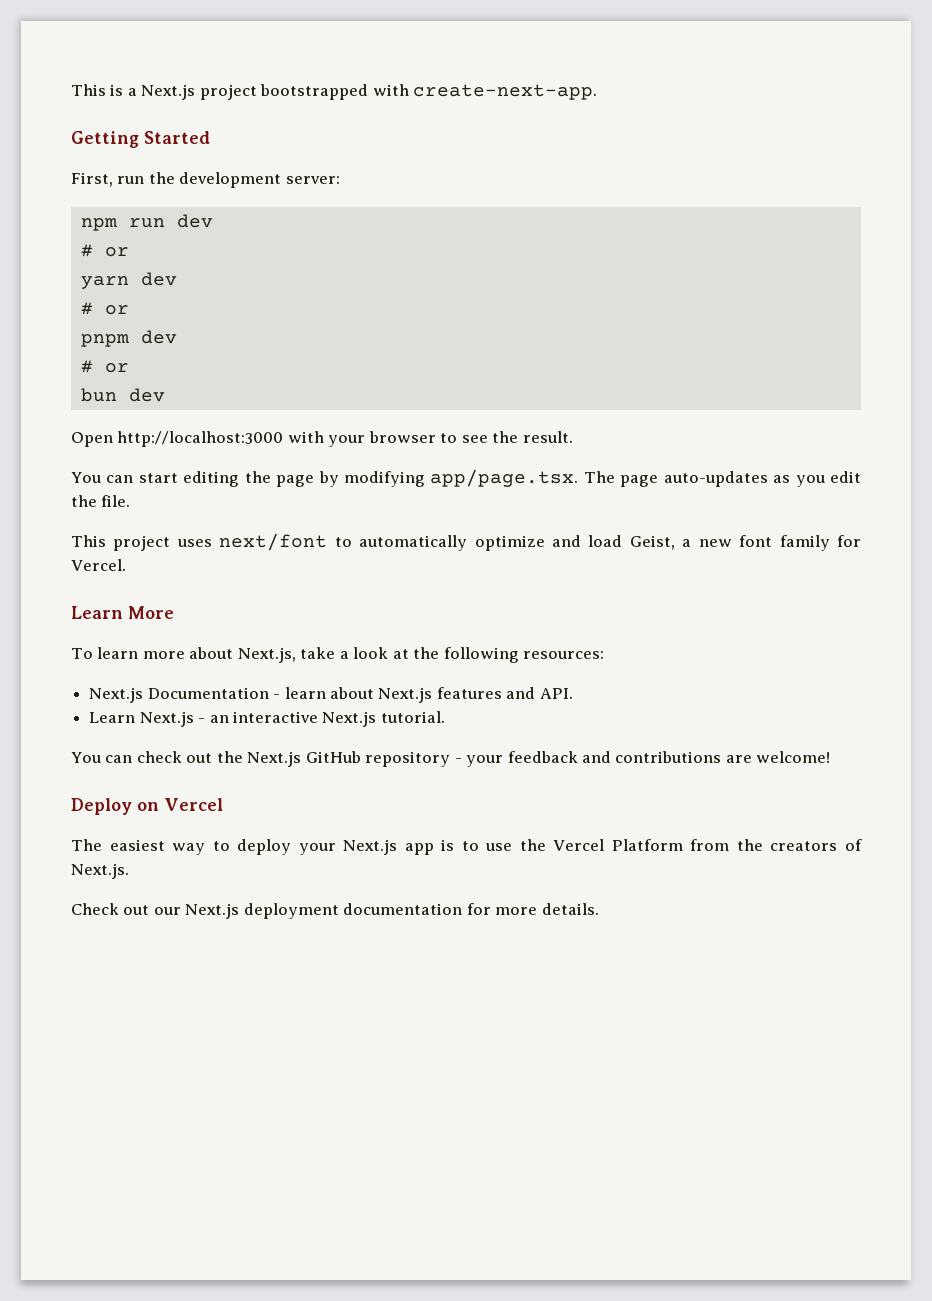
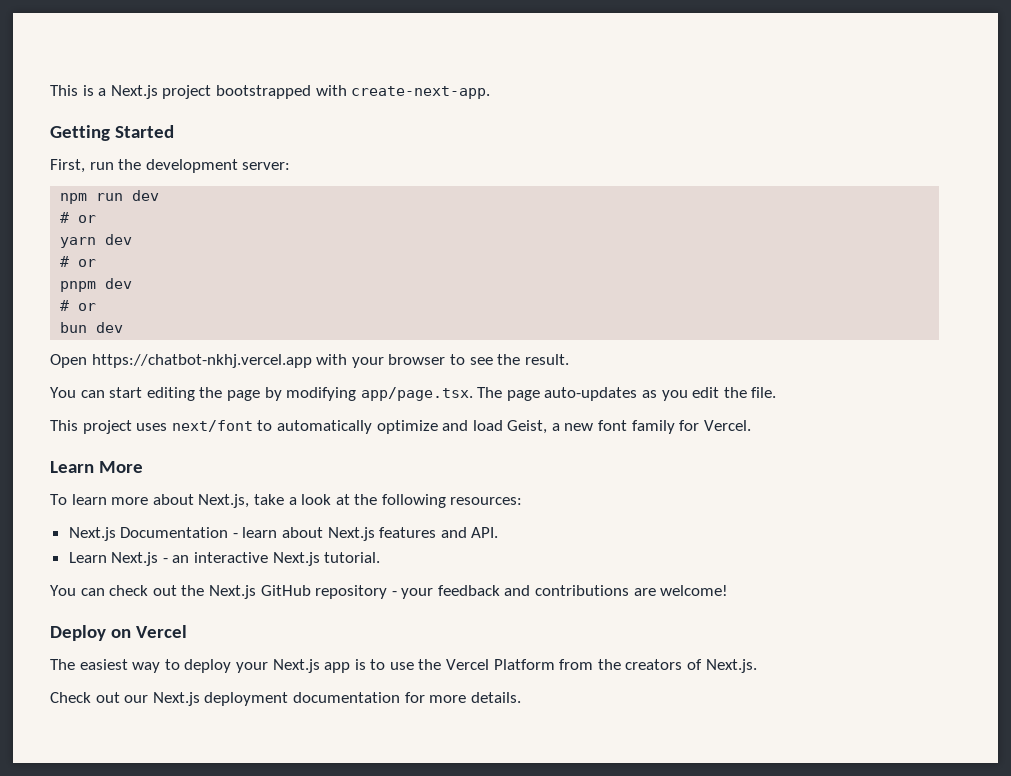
[117,431,284,447] http://localhost:3000 -> [91,354,312,368] https://chatbot-nkhj.vercel.app

